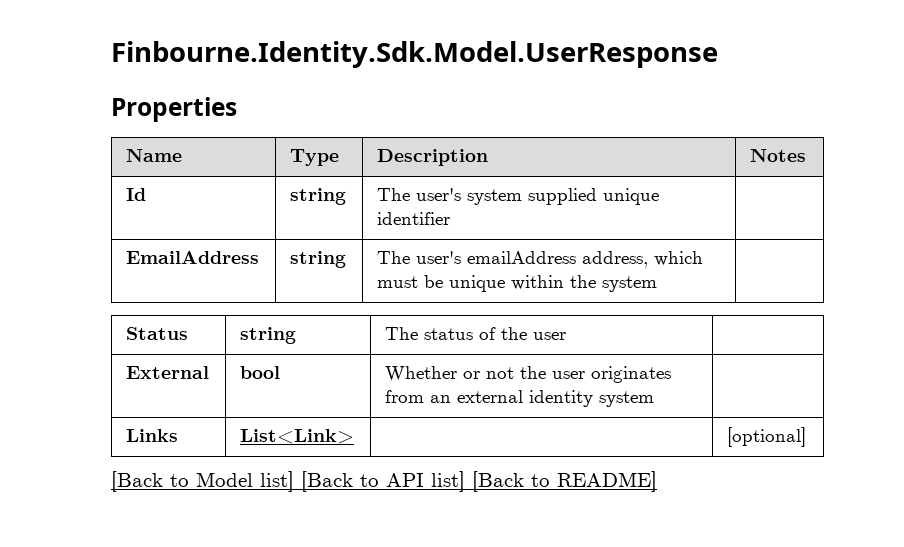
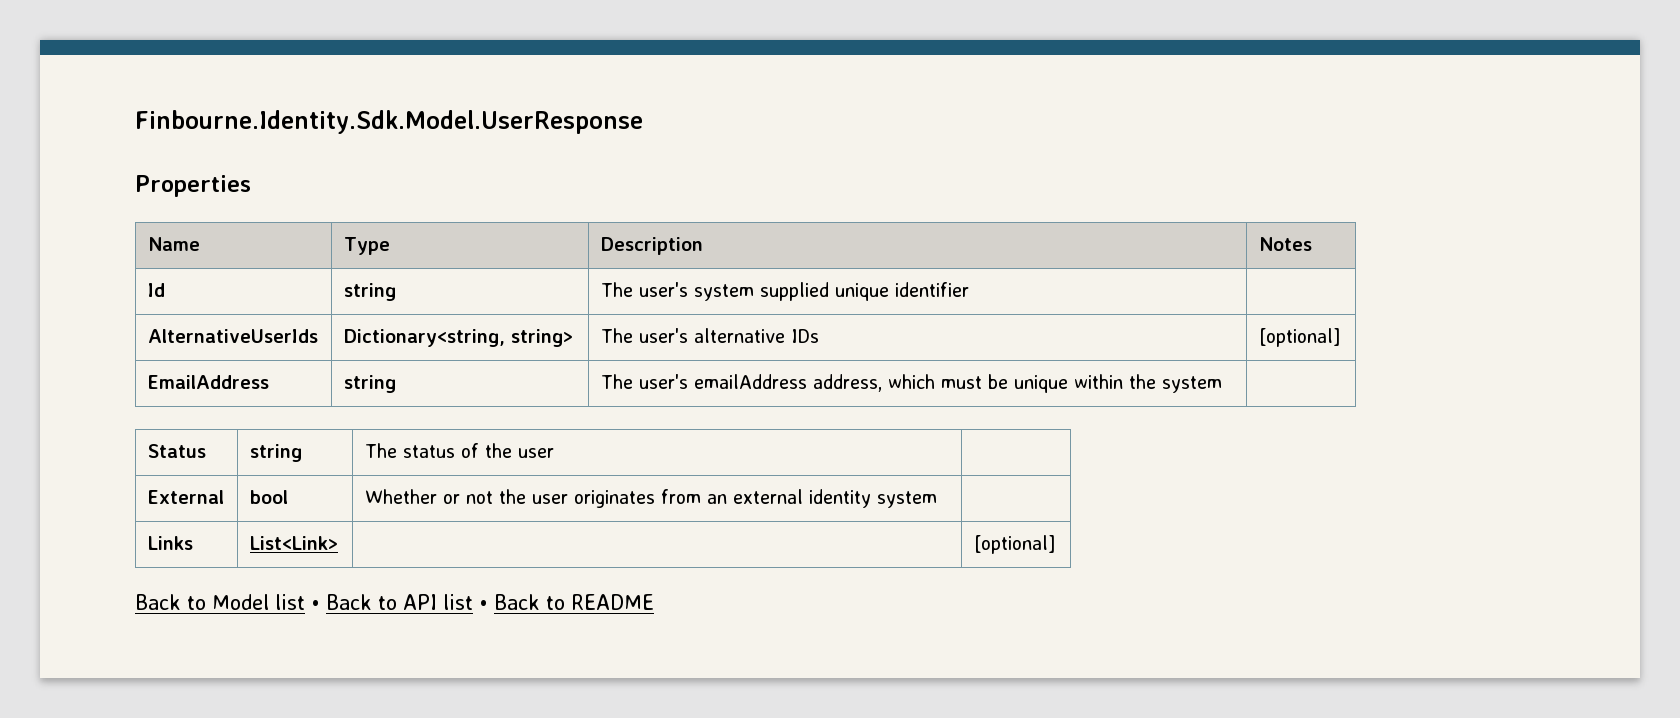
(451, 218) none -> [147,329,318,343] [343,329,573,347] [600,328,819,343] [1258,328,1341,347] // AlternativeUserIds | Dictionary<string, string> | The user's alternative IDs | [optional]
[111,471,163,492] [Back -> [135,594,181,610] Back
[260,471,657,492] list] [Back to API list] [Back to README] -> [275,594,654,610] list • Back to API list • Back to README

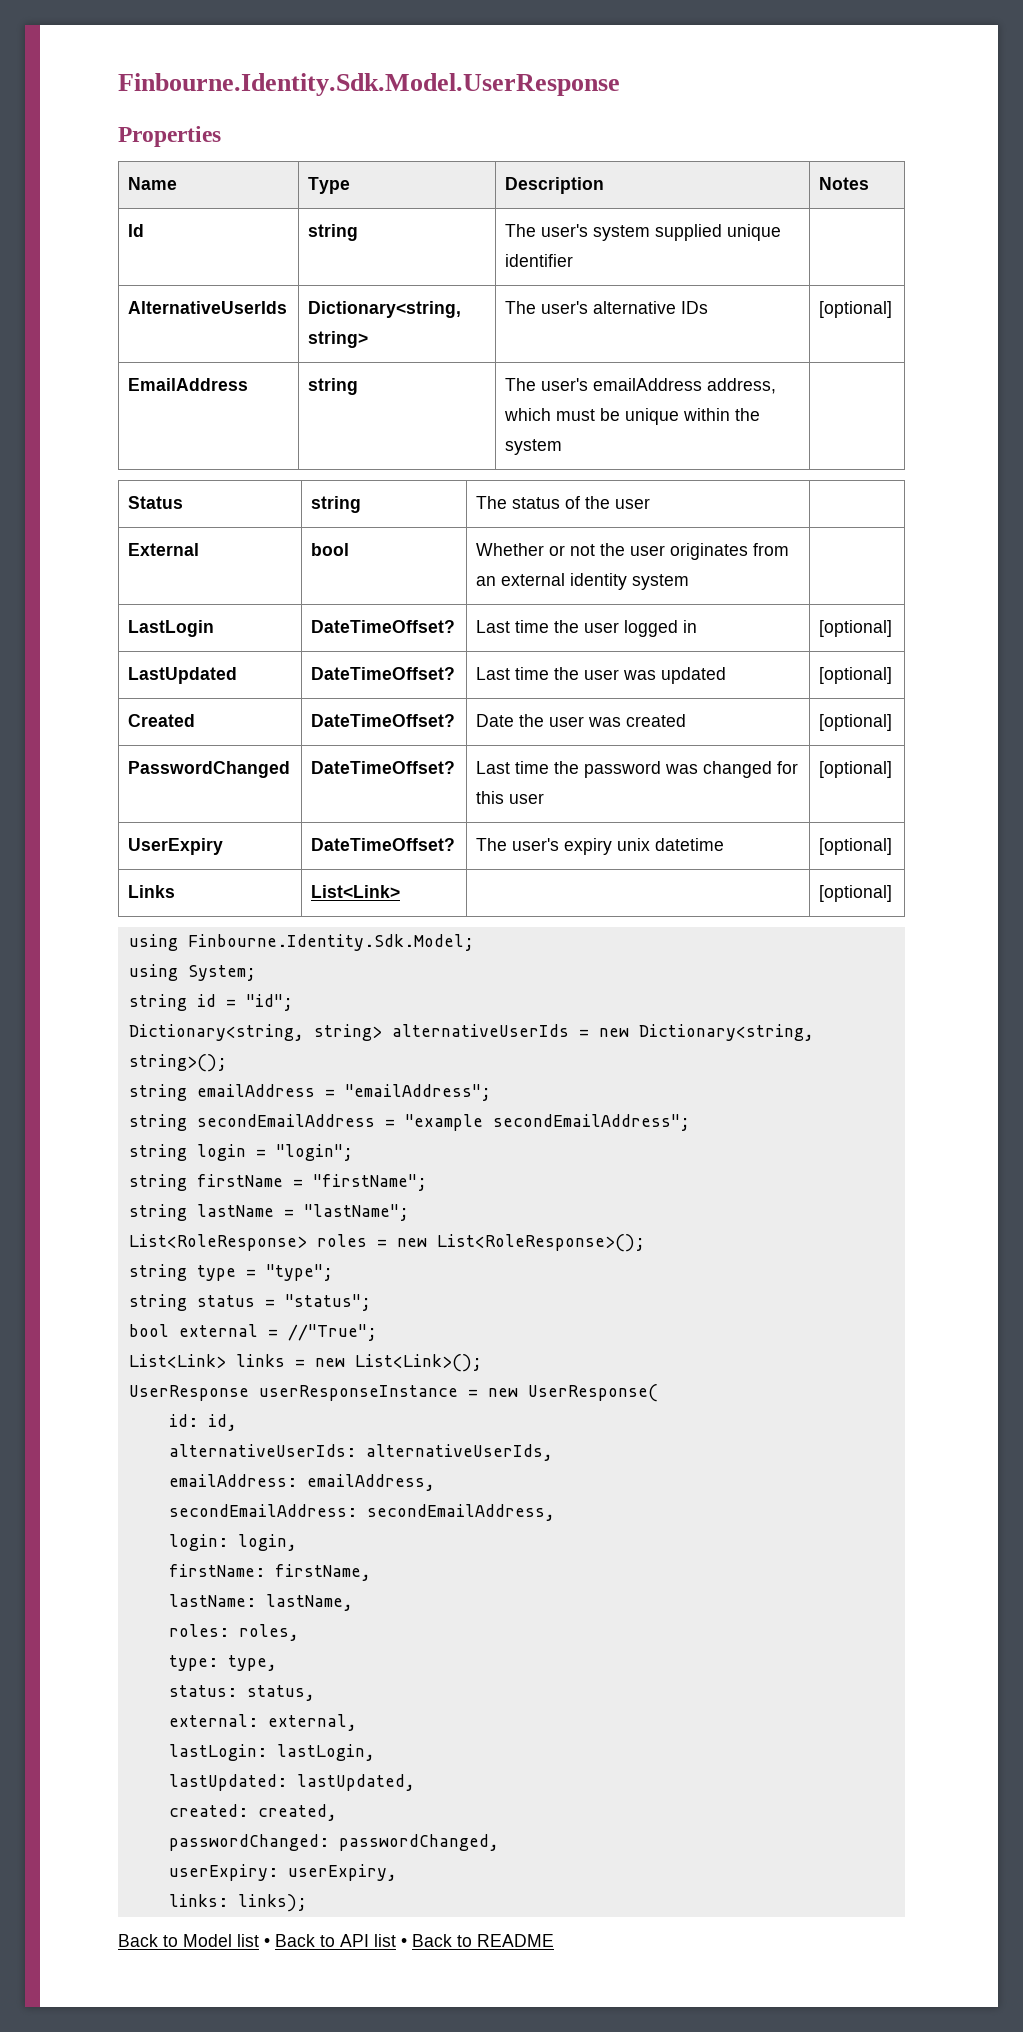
[147,536,193,550] [249,536,338,550] [973,535,1056,554] Links | List<Link> | | [optional] -> [128,620,215,637] [311,620,456,633] [476,620,698,637] [819,620,893,637] [128,667,238,684] [311,667,456,680] [476,667,727,684] [819,667,893,684] [128,714,196,727] [311,714,456,727] [476,714,687,727] [819,714,893,731] [128,761,291,778] [311,761,456,774] [476,761,799,778] [476,791,545,804] [819,761,893,778] [128,838,224,855] [311,838,456,851] [476,838,725,855] [819,838,893,855] [128,885,176,898] [311,885,401,898] [819,885,893,902] [128,934,474,951] [128,964,256,981] [128,994,293,1011] [128,1024,814,1041] [128,1054,227,1072] [128,1084,491,1101] [128,1114,690,1131] [128,1144,353,1161] [128,1174,427,1191] [128,1204,409,1221] [128,1234,645,1252] [128,1264,333,1281] [128,1294,371,1311] [128,1324,377,1341] [128,1354,482,1372] [128,1384,658,1402] [168,1414,237,1431] [168,1444,553,1461] [168,1474,435,1491] [168,1504,555,1521] [168,1534,297,1551] [168,1564,371,1581] [168,1594,353,1611] [168,1624,299,1641] [168,1655,277,1671] [168,1685,315,1701] [168,1714,357,1731] [168,1744,375,1761] [168,1774,415,1791] [168,1804,337,1821] [168,1834,499,1851] [168,1864,397,1881] [168,1894,307,1912] LastLogin | DateTimeOffset? | Last time the user logged in | [optional] // LastUpdated | DateTimeOffset? | Last time the user was updated | [optional] // Created | DateTimeOffset? | Date the user was created | [optional] // PasswordChanged | DateTimeOffset? | Last time the password was changed for this user | [optional] // UserExpiry | DateTimeOffset? | The user's expiry unix datetime | [optional] // Links | List<Link> | | [optional] // using Finbourne.Identity.Sdk.Model; // using System; // string id = "id"; // Dictionary<string, string> alternativeUserIds = new Dictionary<string, string>(); // string emailAddress = "emailAddress"; // string secondEmailAddress = "example secondEmailAddress"; // string login = "login"; // string firstName = "firstName"; // string lastName = "lastName"; // List<RoleResponse> roles = new List<RoleResponse>(); // string type = "type"; // string status = "status"; // bool external = //"True"; // List<Link> links = new List<Link>(); // UserResponse userResponseInstance = new UserResponse( // id: id, // alternativeUserIds: alternativeUserIds, // emailAddress: emailAddress, // secondEmailAddress: secondEmailAddress, // login: login, // firstName: firstName, // lastName: lastName, // roles: roles, // type: type, // status: status, // external: external, // lastLogin: lastLogin, // lastUpdated: lastUpdated, // created: created, // passwordChanged: passwordChanged, // userExpiry: userExpiry, // links: links);

